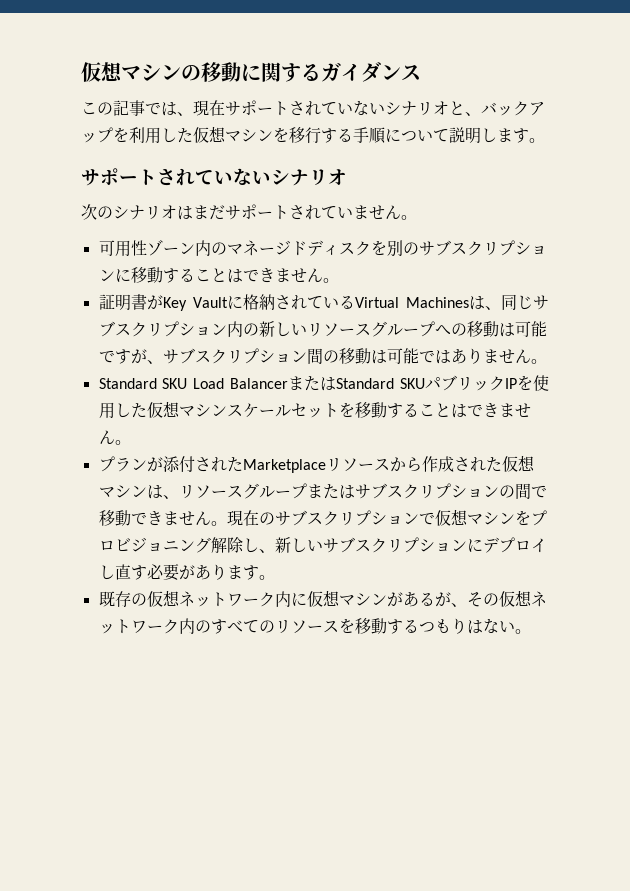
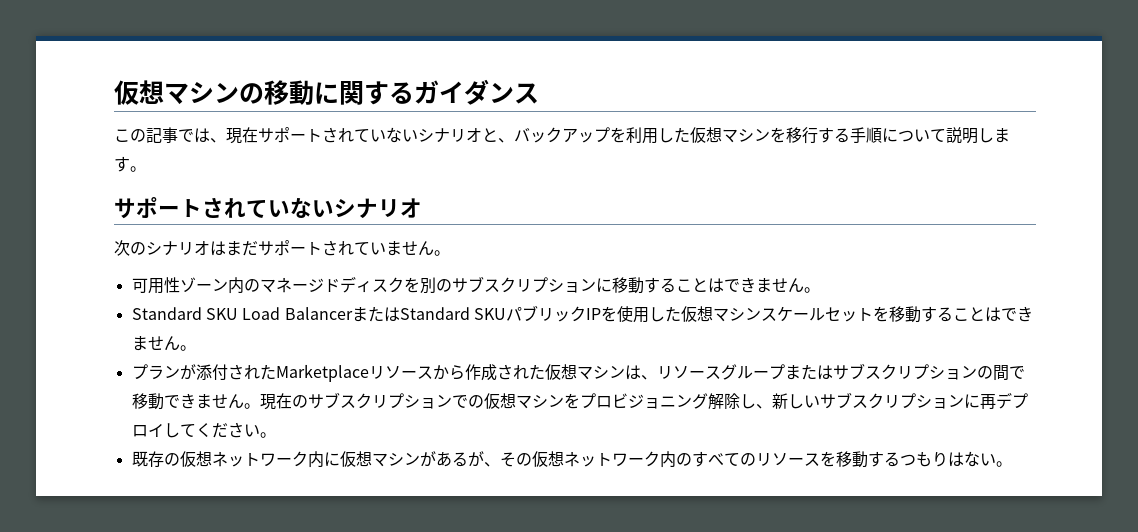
[98,294,549,311] [98,321,547,337] [98,348,547,364] // 証明書がKey Vaultに格納されているVirtual Machinesは、同じサブスクリプション内の新しいリソースグループへの移動は可能ですが、サブスクリプション間の移動は可能ではありません。 -> (820, 290) none
(435, 518) none -> [467,395,484,408] の
(483, 545) none -> [979,394,996,410] 再
[114,564,259,581] 直す必要があります -> [179,422,260,438] てください

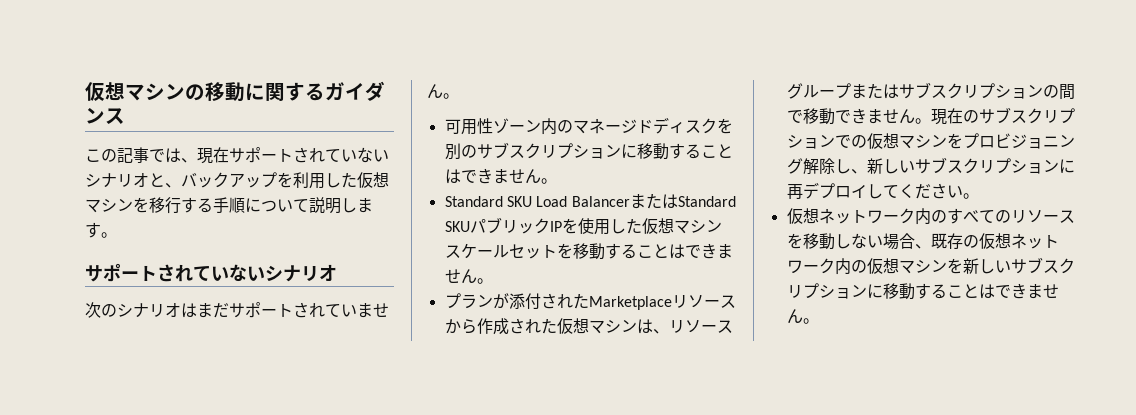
[131,451,532,468] 既存の仮想ネットワーク内に仮想マシンがあるが、その -> (979, 196) none
[867,451,996,467] するつもりはない -> [834,233,1059,250] [786,257,1075,275] [786,283,1059,300] [786,309,803,324] しない場合、既存の仮想ネットワーク内の仮想マシンを新しいサブスクリプションに移動することはできません

